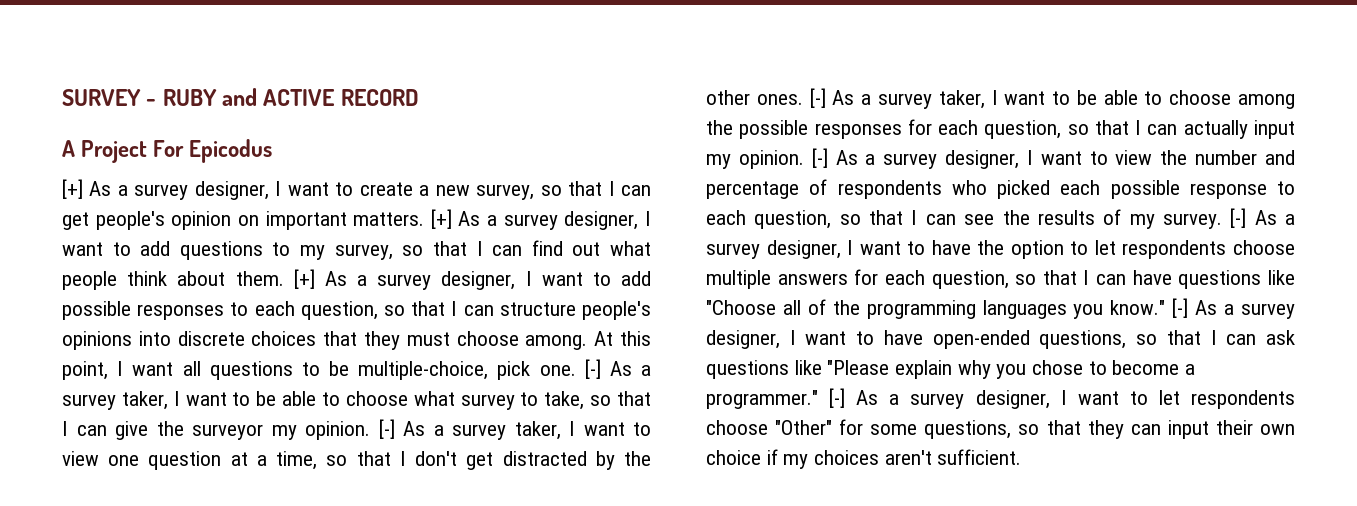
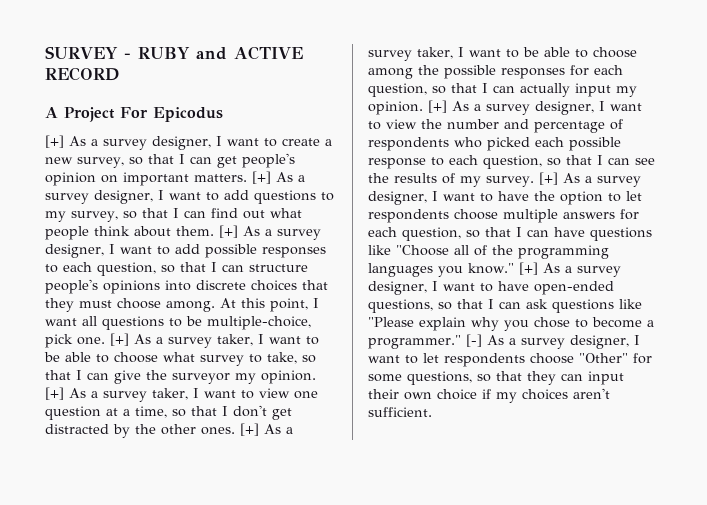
[584,359,601,379] [-] -> [110,333,129,346] [+]
[378,419,395,439] [-] -> [45,387,64,400] [+]
[809,88,826,108] [-] -> [240,423,259,436] [+]
[811,148,828,168] [-] -> [428,100,447,113] [+]
[1230,208,1247,228] [-] -> [538,172,558,185] [+]
[1172,298,1189,318] [-] -> [518,262,538,275] [+]

